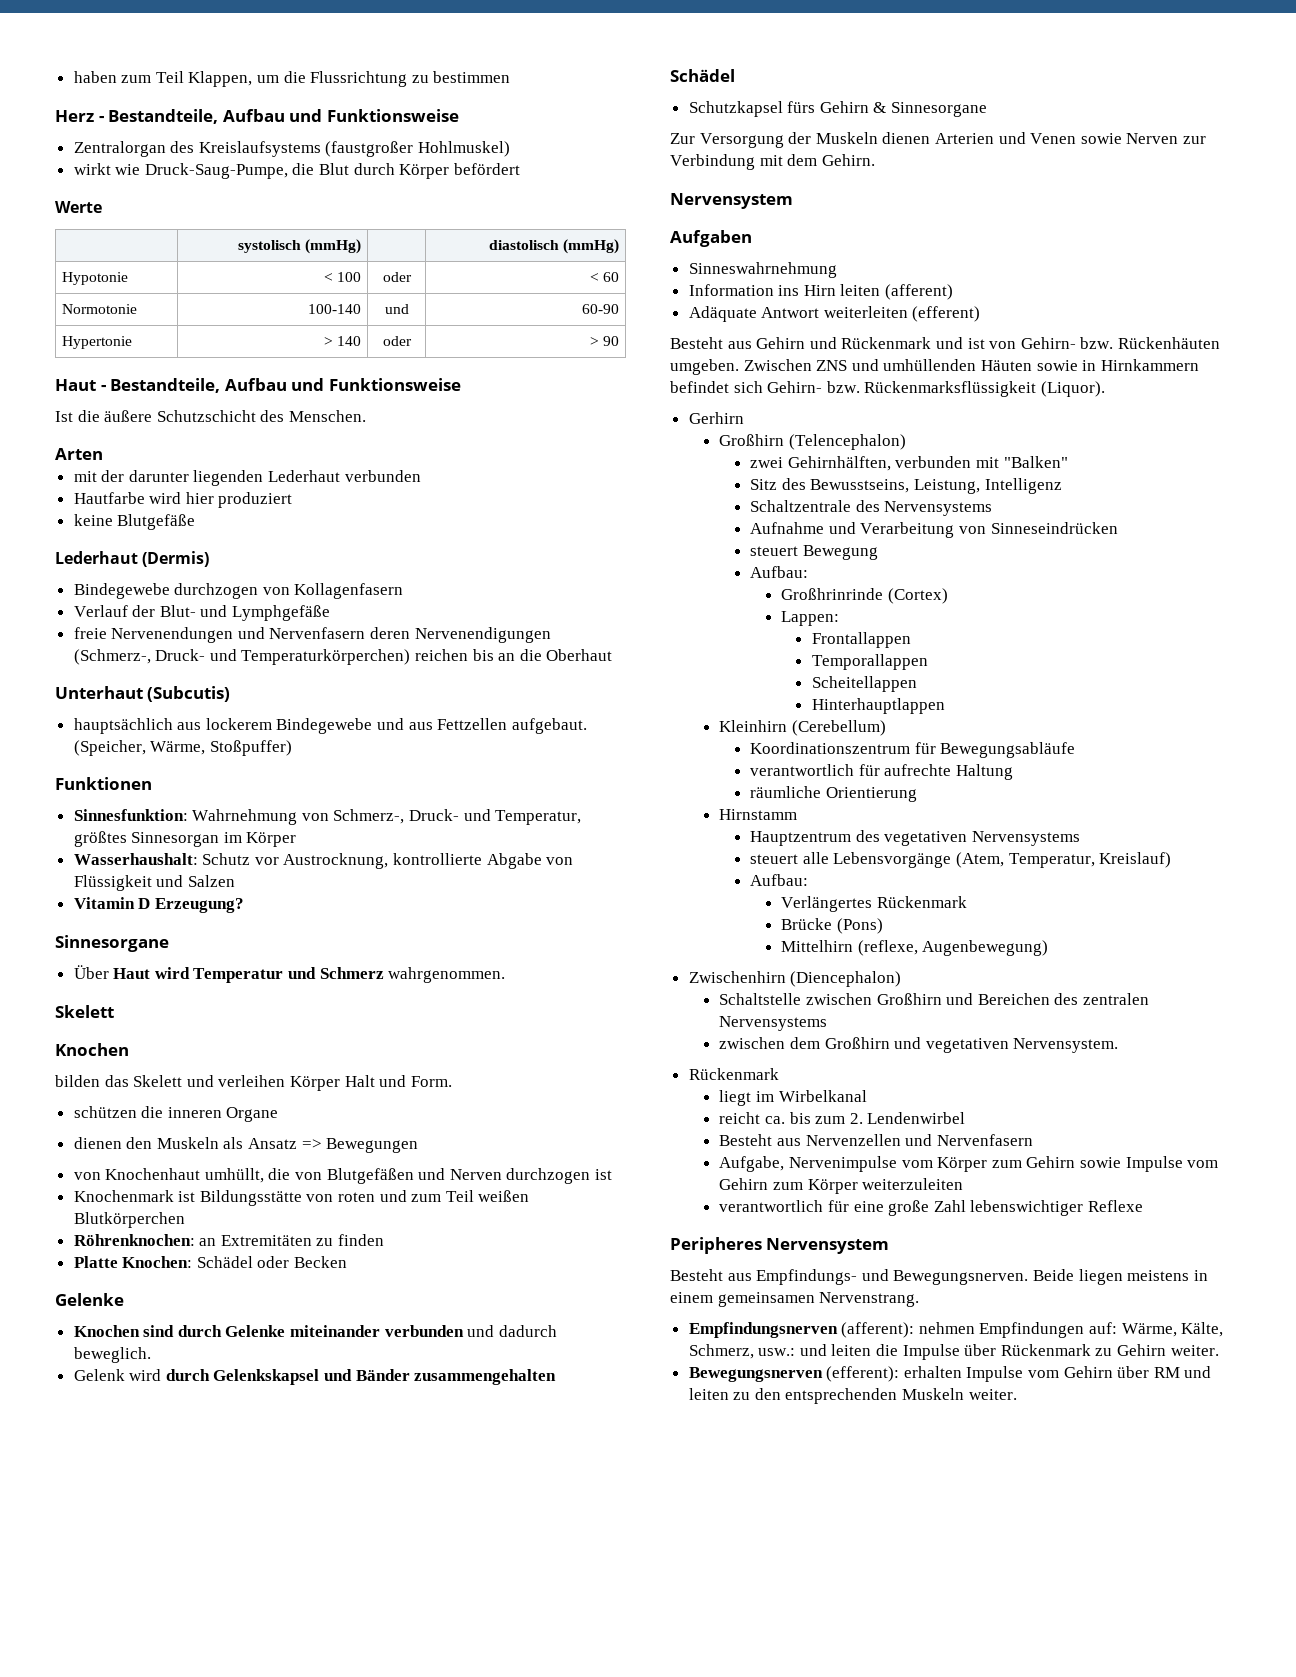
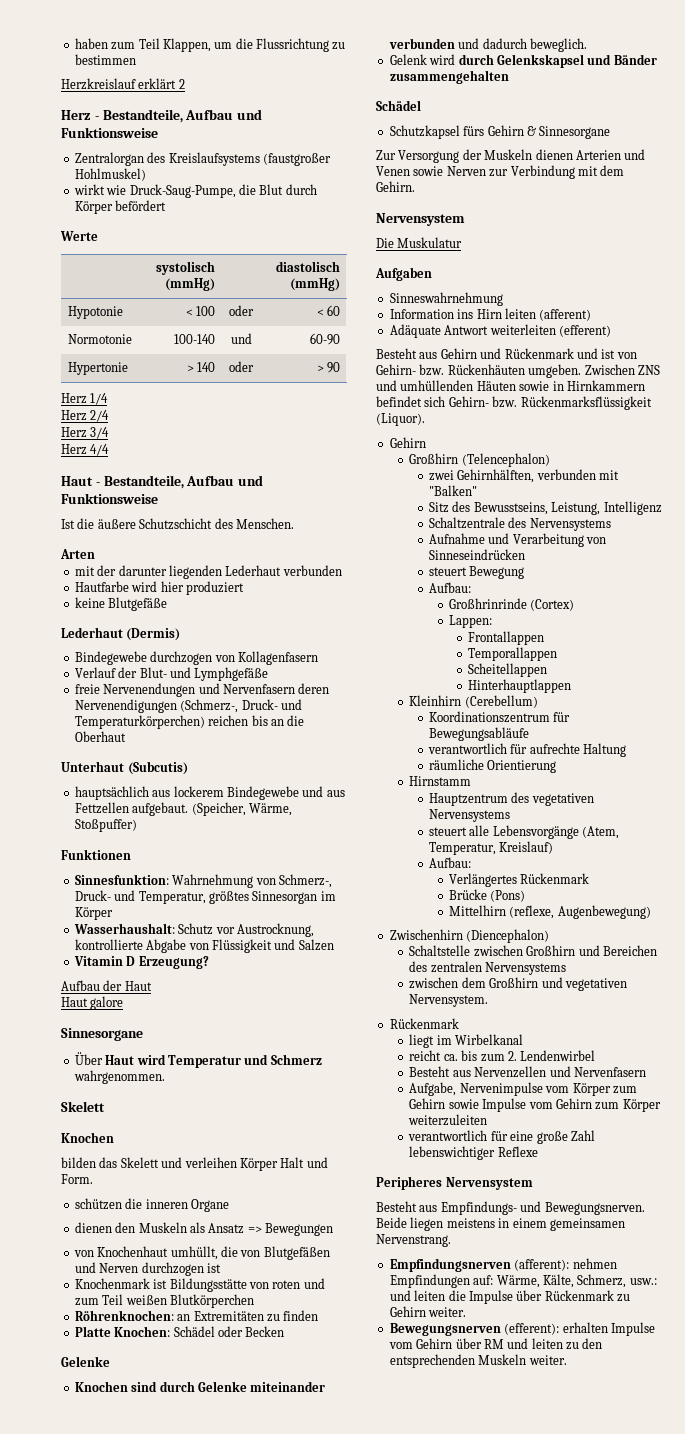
(511, 77) none -> [61,78,185,90] // Herzkreislauf erklärt 2
(619, 341) none -> [61,393,109,405] [61,410,110,422] [61,427,110,439] [61,444,110,456] // Herz 1/4 // Herz 2/4 // Herz 3/4 // Herz 4/4
(244, 905) none -> [61,980,152,991] [61,996,124,1010] // Aufbau der Haut // Haut galore
(793, 201) none -> [376,237,463,248] // Die Muskulatur
[688,412,744,424] Gerhirn -> [389,437,426,448] Gehirn

